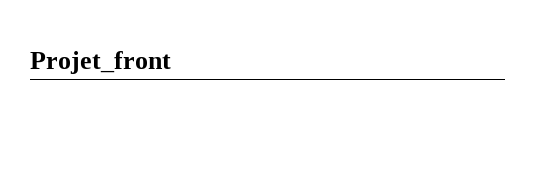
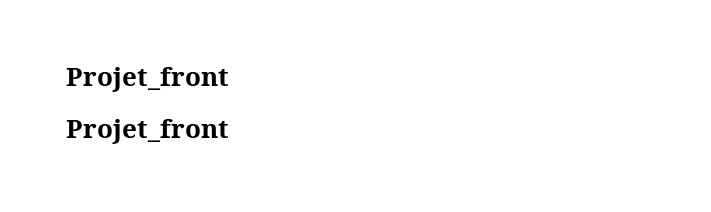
[30,51,171,74] Projet_front -> [66,67,229,92] [66,119,229,144] Projet_front // Projet_front

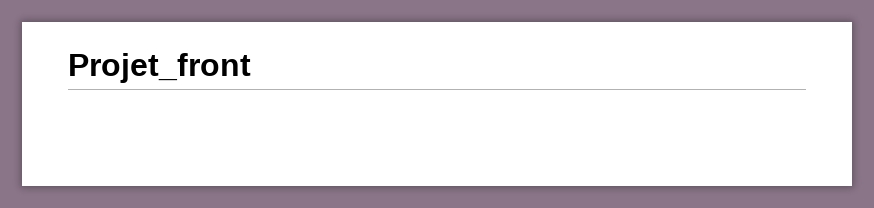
[66,67,229,92] [66,119,229,144] Projet_front // Projet_front -> [68,53,251,83] Projet_front

